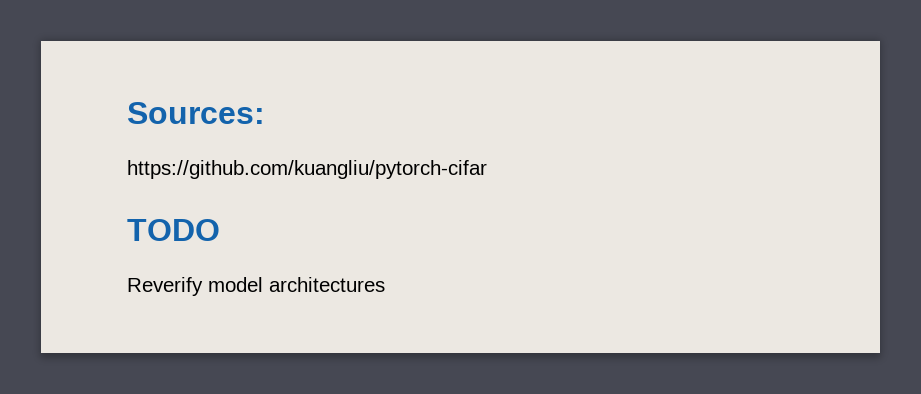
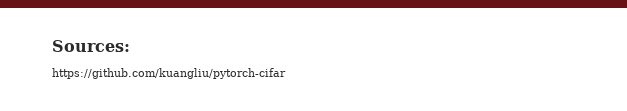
[127,219,220,241] [127,277,385,296] // TODO // Reverify model architectures -> (286, 73) none

